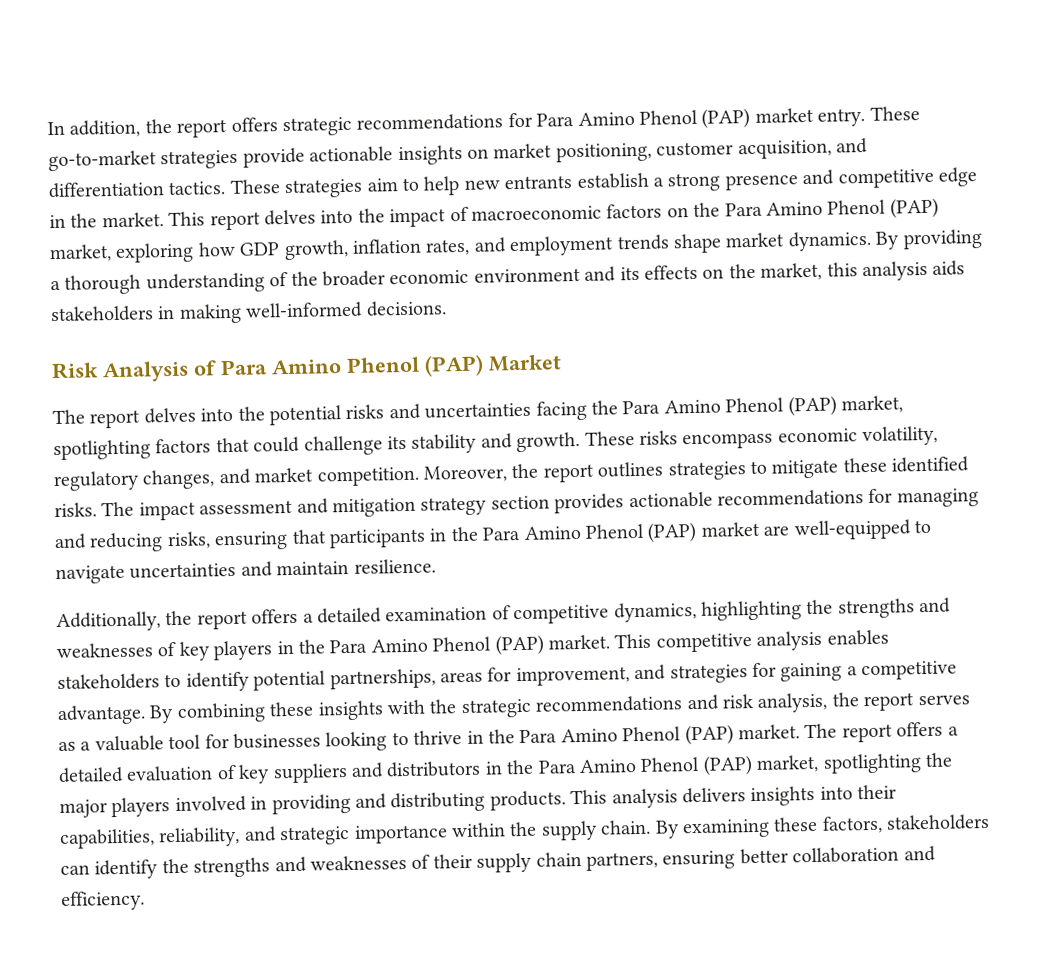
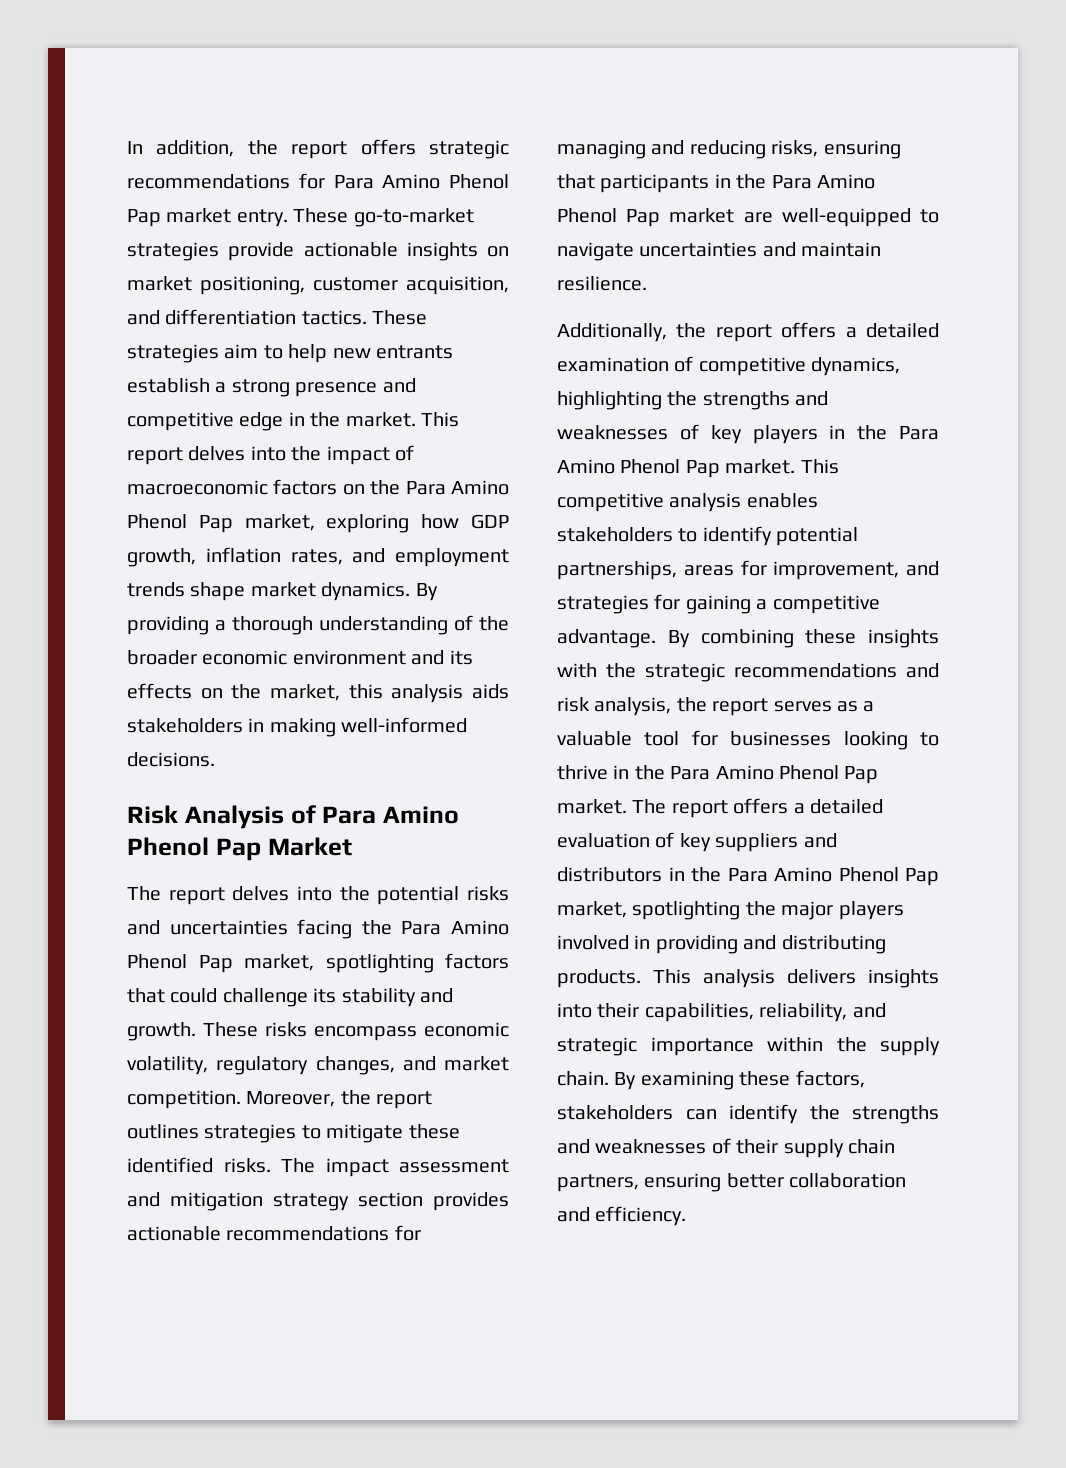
[701,107,751,129] (PAP) -> [127,209,161,227] Pap
[889,197,939,219] (PAP) -> [198,515,233,533] Pap
[424,354,484,377] (PAP) -> [215,838,261,861] Pap
[787,395,837,417] (PAP) -> [198,955,233,973] Pap
[647,521,698,543] (PAP) -> [626,209,661,227] Pap
[494,634,544,656] (PAP) -> [685,460,720,478] Pap
[684,724,734,746] (PAP) -> [844,766,879,784] Pap
[702,755,753,776] (PAP) -> [905,868,939,886] Pap

